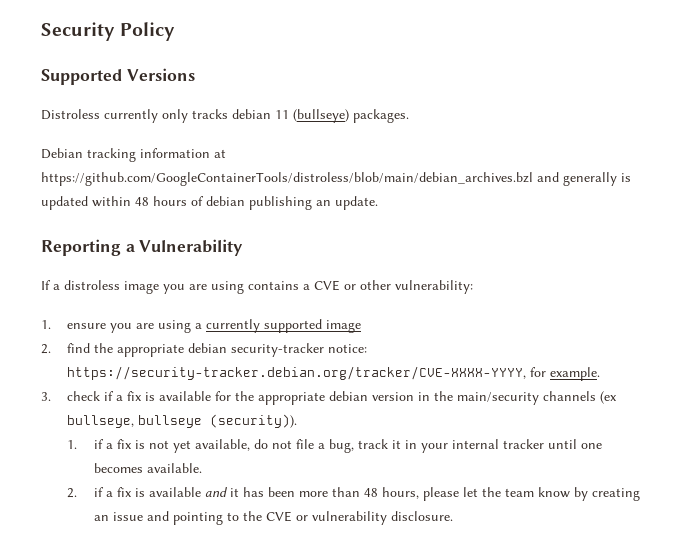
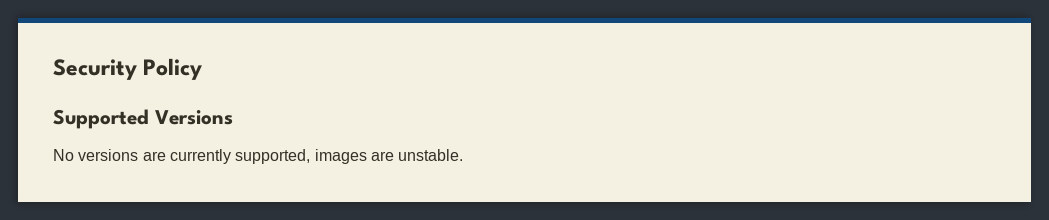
[41,109,409,123] [41,148,226,162] [41,172,631,186] [41,196,378,210] [41,239,244,256] [41,280,473,294] [41,319,362,333] [41,343,368,357] [67,366,601,381] [41,391,618,405] [67,414,298,428] [67,439,602,453] [93,463,202,473] [67,487,640,501] [93,511,453,525] Distroless currently only tracks debian 11 (bullseye) packages. // Debian tracking information at https://github.com/GoogleContainerTools/distroless/blob/main/debian_archives.bzl and generally is updated within 48 hours of debian publishing an update. // Reporting a Vulnerability // If a distroless image you are using contains a CVE or other vulnerability: // 1. ensure you are using a currently supported image // 2. find the appropriate debian security-tracker notice: https://security-tracker.debian.org/tracker/CVE-XXXX-YYYY, for example. // 3. check if a fix is available for the appropriate debian version in the main/security channels (ex bullseye, bullseye (security)). // 1. if a fix is not yet available, do not file a bug, track it in your internal tracker until one becomes available. // 2. if a fix is available and it has been more than 48 hours, please let the team know by creating an issue and pointing to the CVE or vulnerability disclosure. -> [53,149,464,164] No versions are currently supported, images are unstable.

